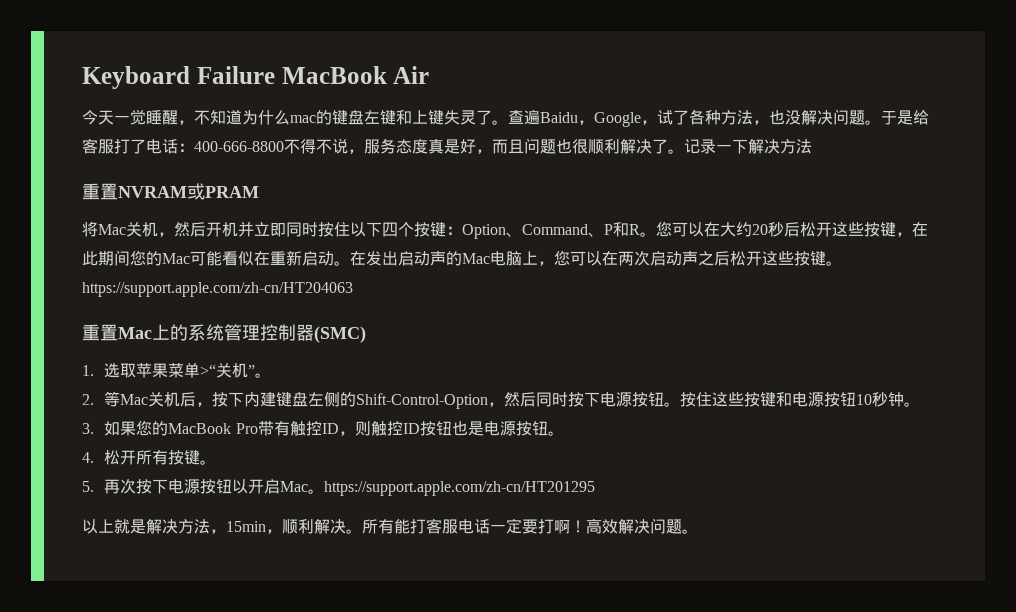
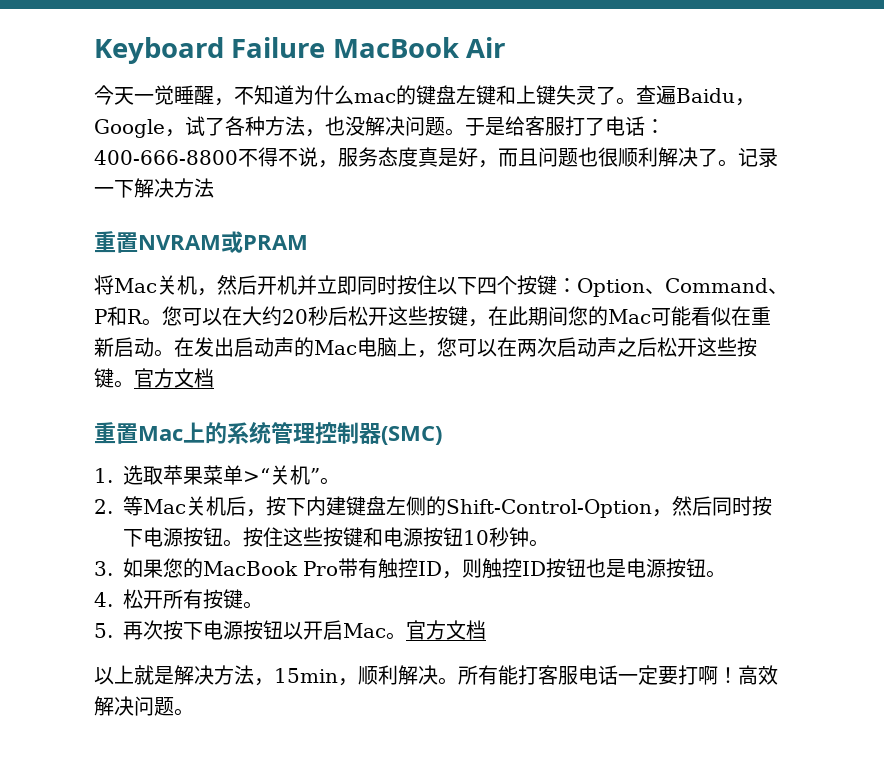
[82,282,353,297] https://support.apple.com/zh-cn/HT204063 -> [134,368,214,388] 官方文档
[324,481,596,496] https://support.apple.com/zh-cn/HT201295 -> [406,620,486,640] 官方文档

